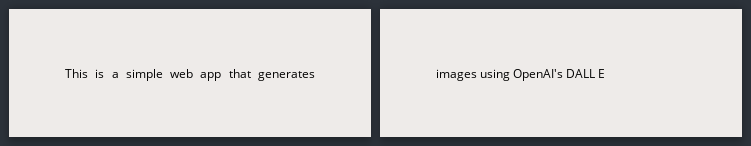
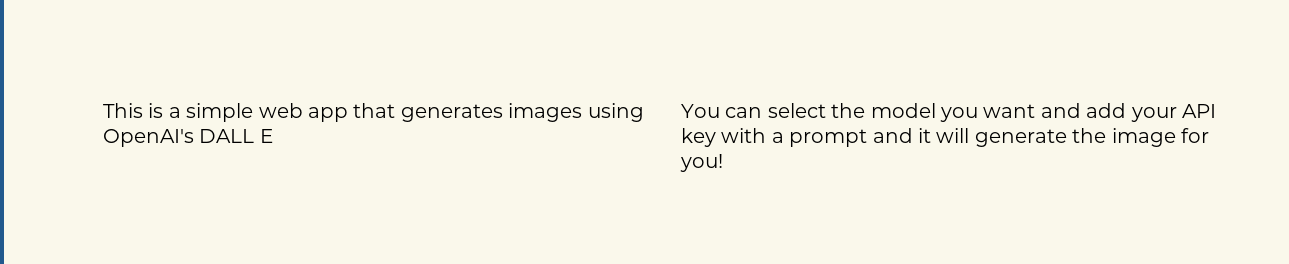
(606, 73) none -> [681,103,1216,122] [681,128,1209,147] [680,154,723,172] // You can select the model you want and add your API key with a prompt and it will generate the image for you!

